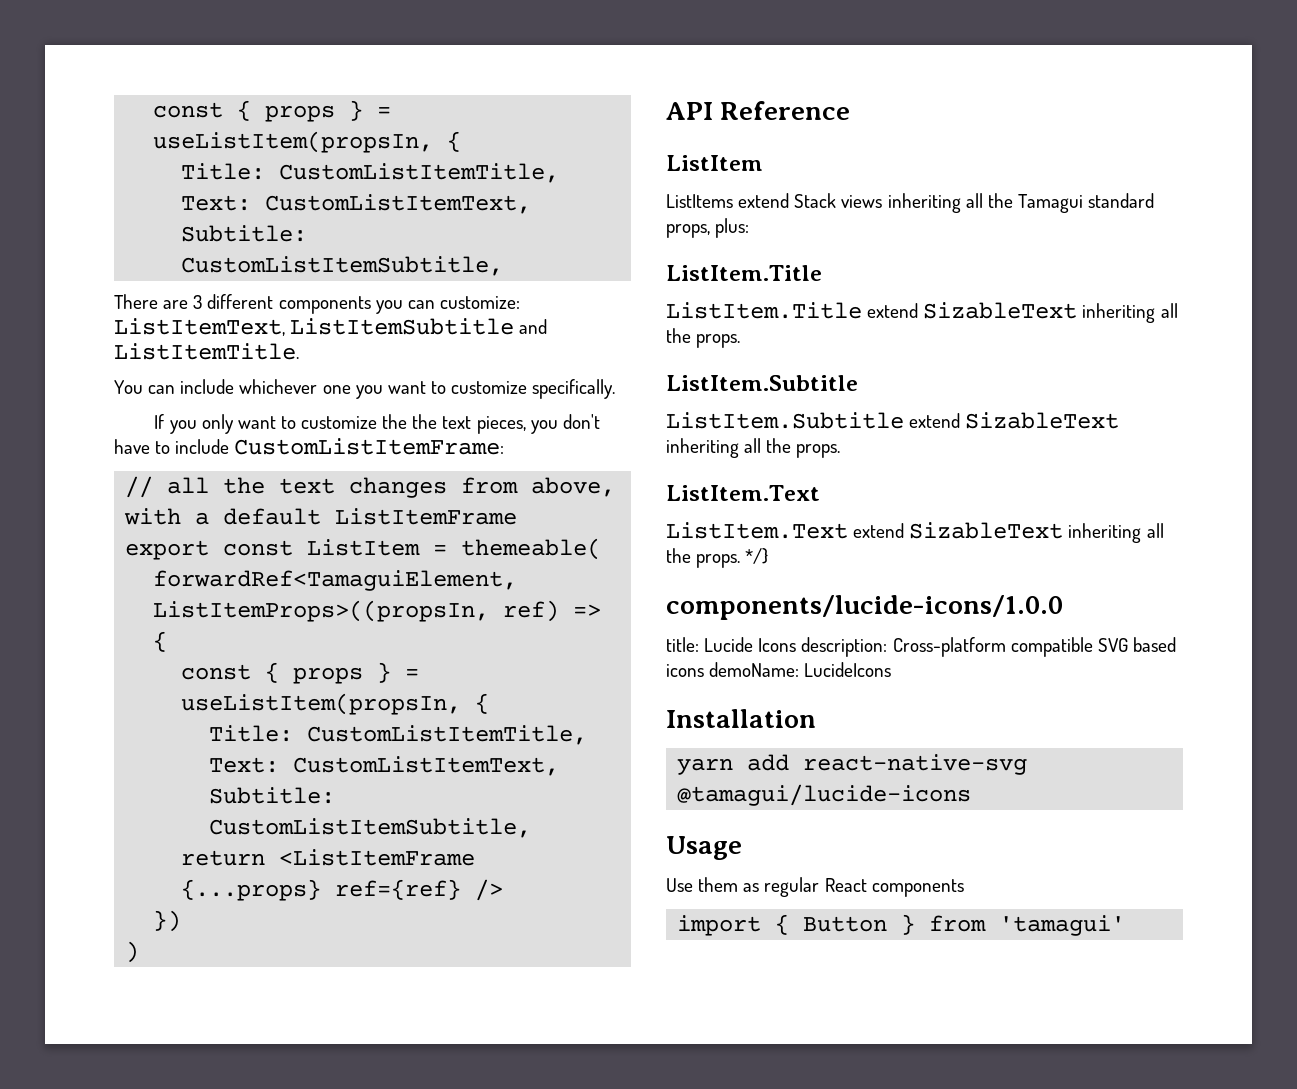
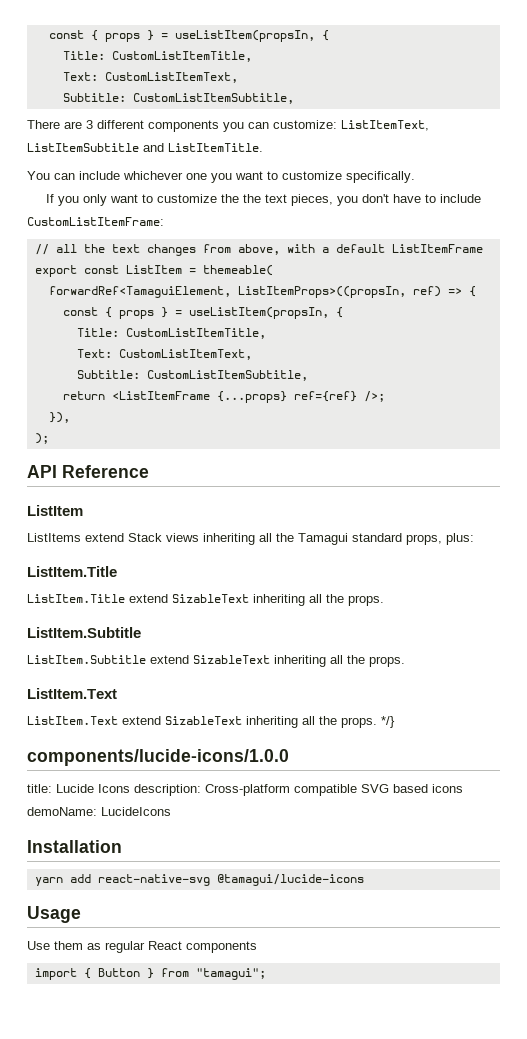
[475,879,504,901] [153,910,182,932] [125,941,140,963] /> // }) // ) -> [363,391,385,402] [48,412,70,423] [34,433,49,444] />; // }), // );
[999,915,1126,936] 'tamagui' -> [195,968,266,980] "tamagui";

